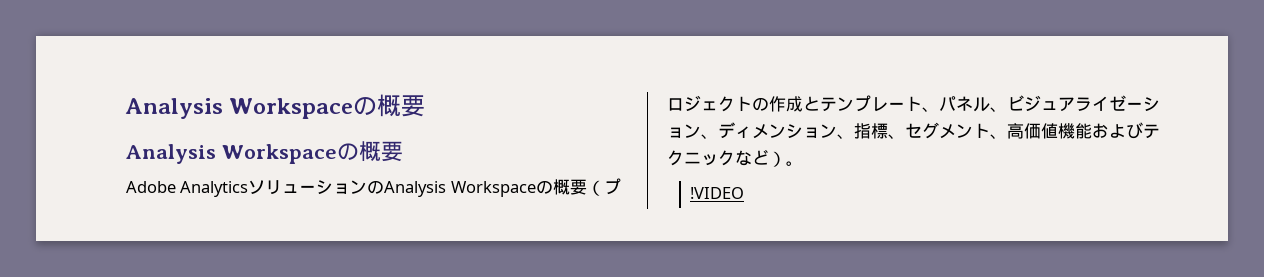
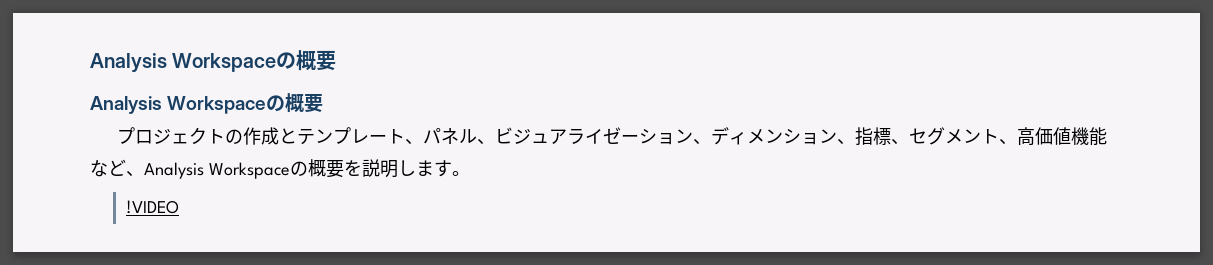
[126,179,604,197] Adobe AnalyticsソリューションのAnalysis Workspaceの概要（ -> (324, 103) none
[1092,122,1160,139] [667,149,786,167] およびテクニックなど） -> [90,159,452,179] など、Analysis Workspaceの概要を説明します

